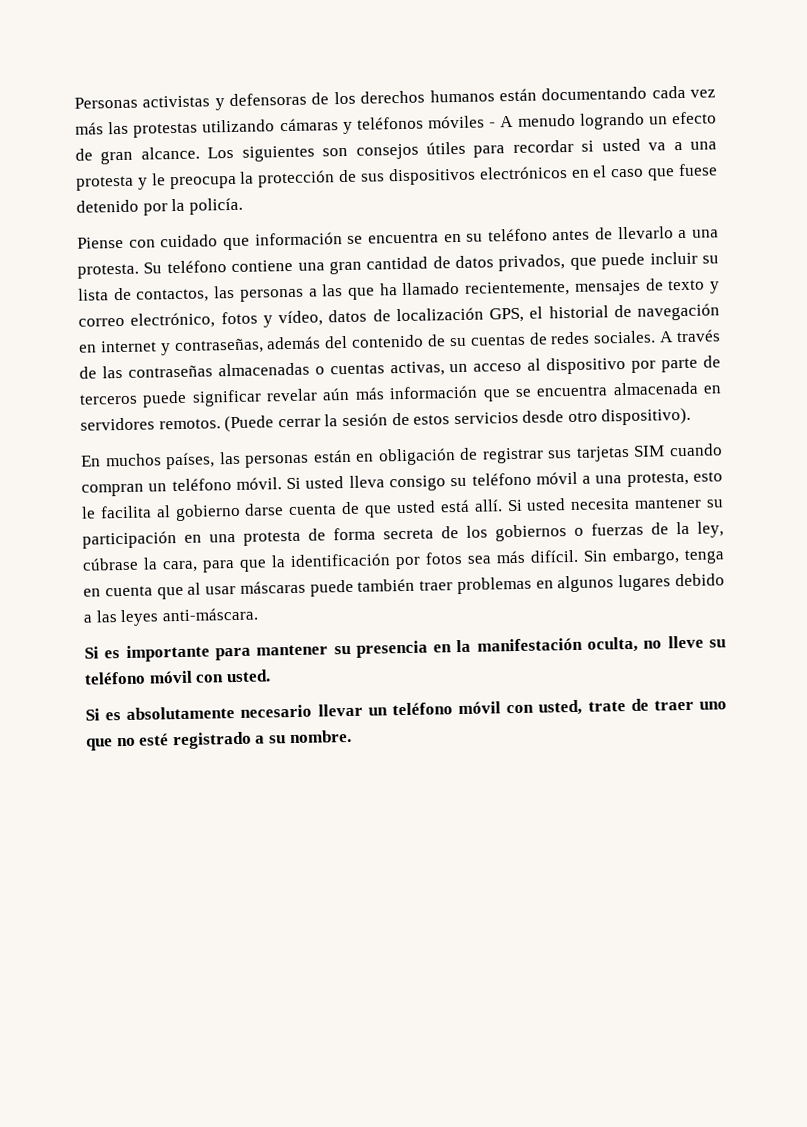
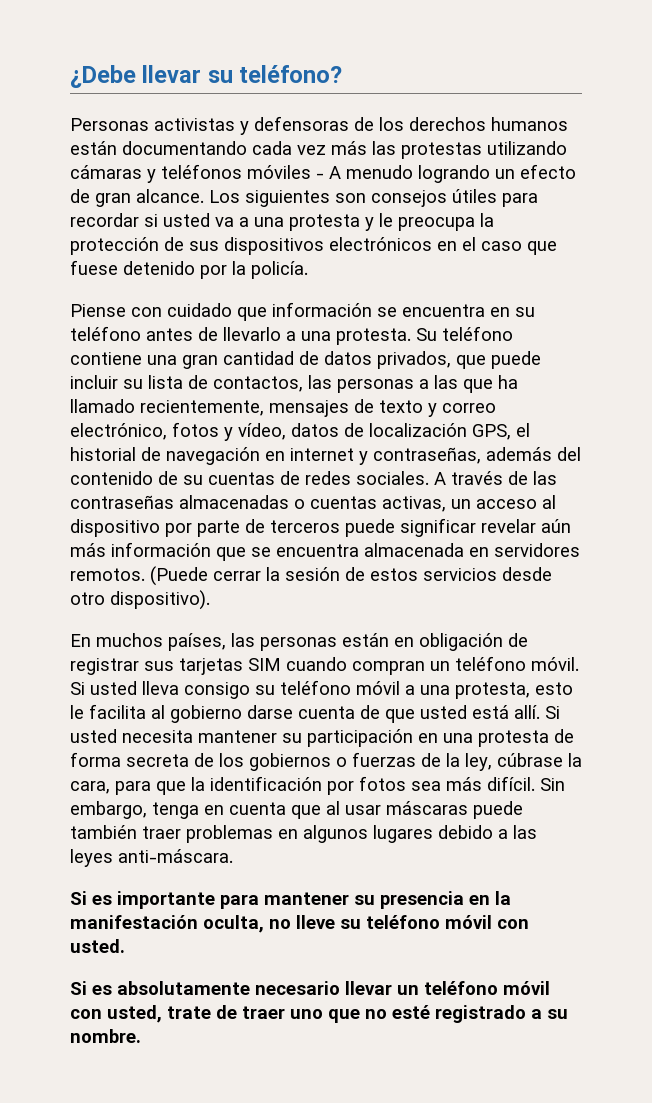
(74, 102) none -> [70,65,343,88] ¿Debe llevar su teléfono? //

